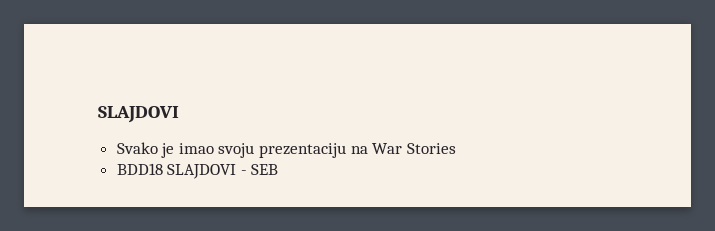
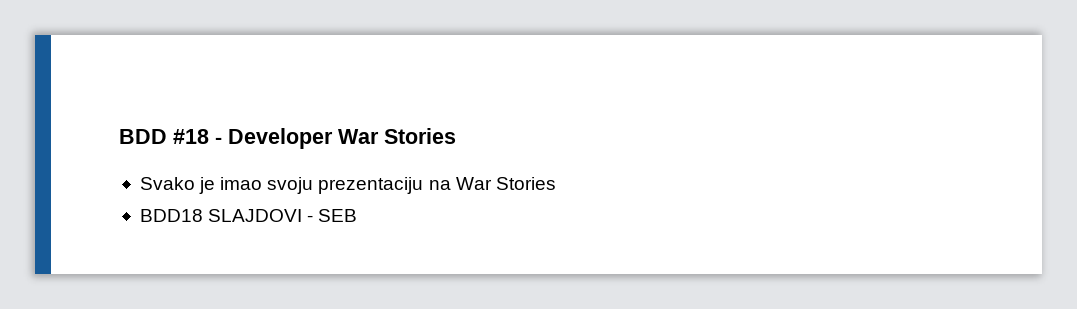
[98,106,179,123] SLAJDOVI -> [119,128,456,149] BDD #18 - Developer War Stories

